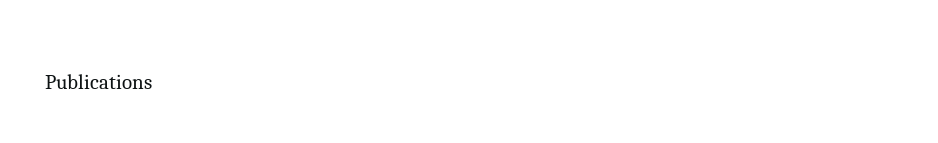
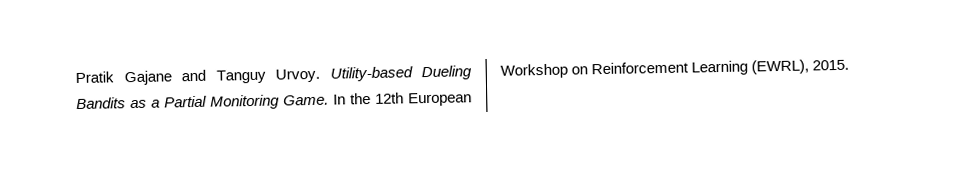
[45,74,152,89] Publications -> [75,65,472,86] [76,92,472,110] [500,59,850,79] Pratik Gajane and Tanguy Urvoy. Utility-based Dueling Bandits as a Partial Monitoring Game. In the 12th European Workshop on Reinforcement Learning (EWRL), 2015.

